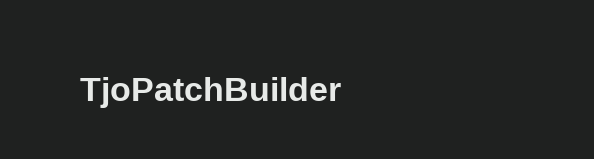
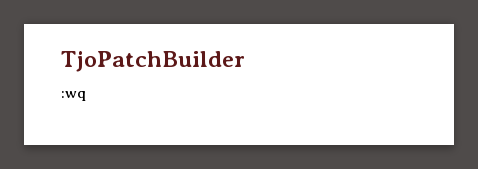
(341, 92) none -> [61,91,86,101] // :wq

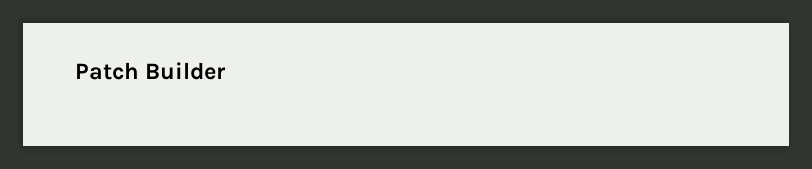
[61,51,245,72] [61,91,86,101] TjoPatchBuilder // :wq -> [75,62,227,80] Patch Builder

